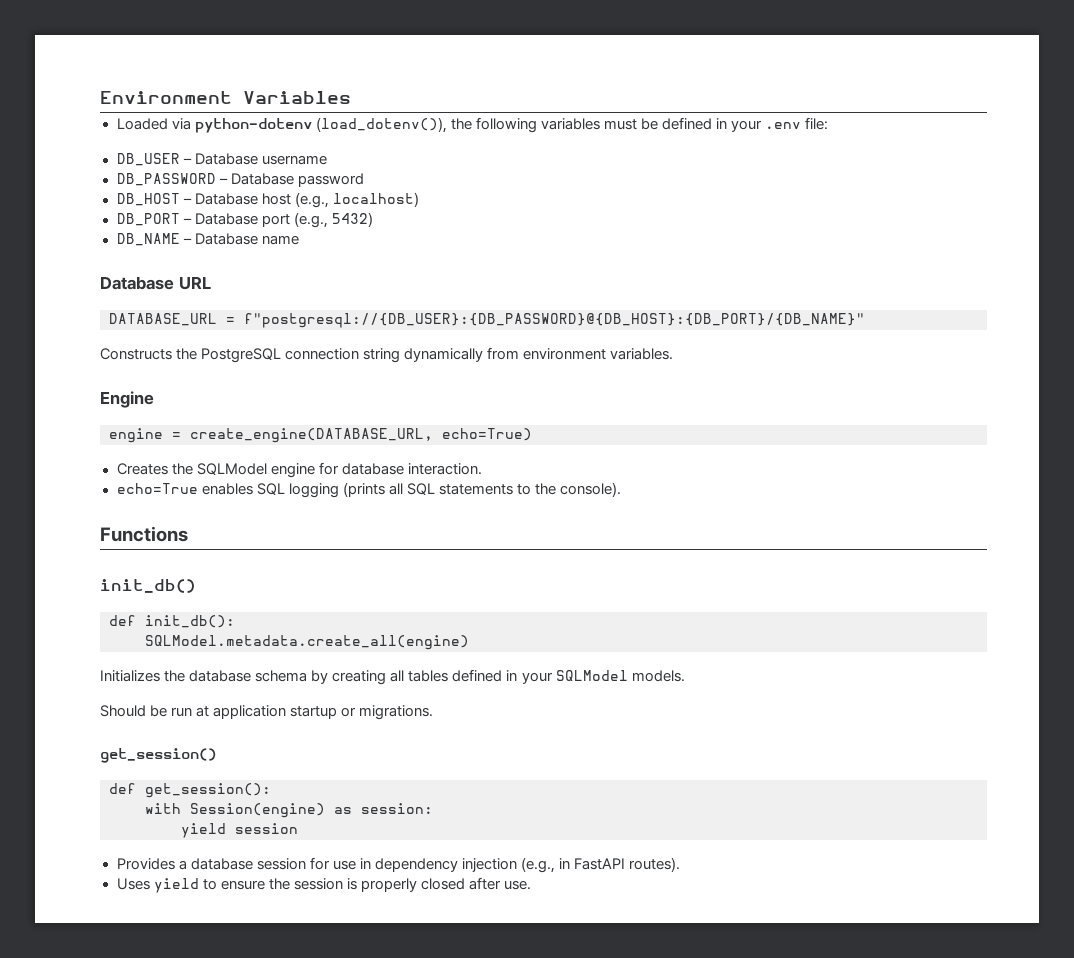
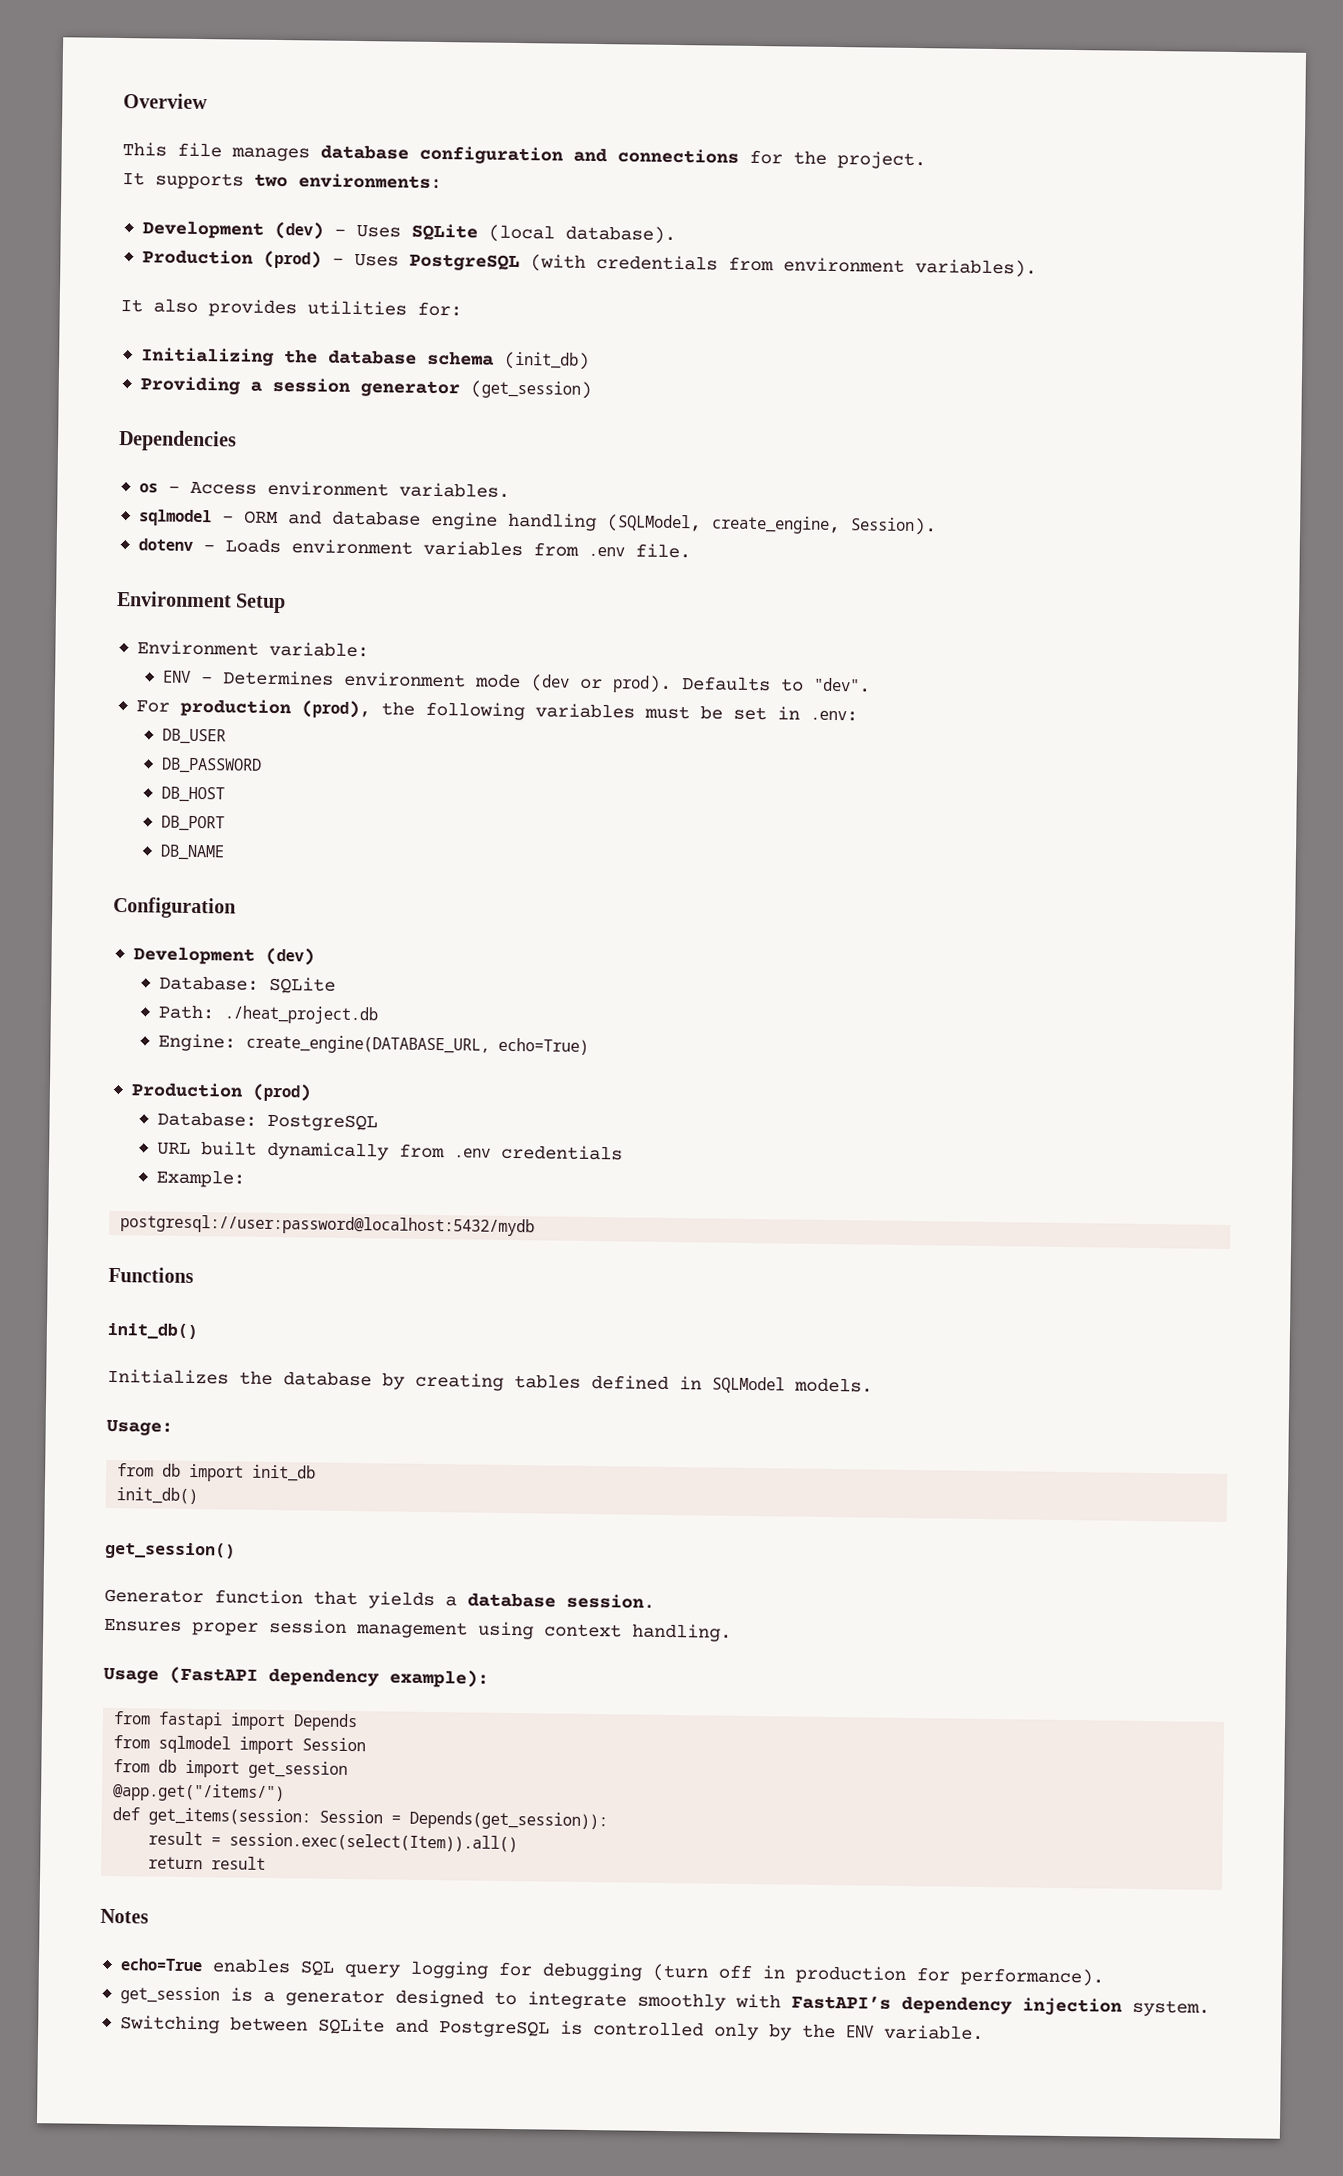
[100,91,351,104] [116,117,447,133] Environment Variables // Loaded via python-dotenv (load_dotenv()), -> [123,93,208,110] [122,142,926,170] [122,172,442,190] [141,220,676,244] [141,249,1037,278] [120,298,462,318] [140,347,590,370] [139,376,592,399] [118,430,237,452] [138,480,510,498] [138,509,937,536] [137,538,691,559] [117,590,287,614] [136,640,369,658] [162,670,871,693] [135,698,371,719] Overview // This file manages database configuration and connections for the project. // It supports two environments: // Development (dev) – Uses SQLite (local database). // Production (prod) – Uses PostgreSQL (with credentials from environment variables). // It also provides utilities for: // Initializing the database schema (init_db) // Providing a session generator (get_session) // Dependencies // os – Access environment variables. // sqlmodel – ORM and database engine handling (SQLModel, create_engine, Session). // dotenv – Loads environment variables from .env file. // Environment Setup // Environment variable: // ENV – Determines environment mode (dev or prod). Defaults to "dev". // For production (prod),
[661,117,829,132] [116,153,327,166] [116,173,364,187] [116,192,419,208] [116,212,373,228] [116,233,299,246] [100,276,211,290] [109,313,865,328] [100,347,674,363] [100,391,154,408] [109,428,532,443] [116,462,482,478] [116,482,622,498] defined in your .env file: // DB_USER – Database username // DB_PASSWORD – Database password // DB_HOST – Database host (e.g., localhost) // DB_PORT – Database port (e.g., 5432) // DB_NAME – Database name // Database URL // DATABASE_URL = f"postgresql://{DB_USER}:{DB_PASSWORD}@{DB_HOST}:{DB_PORT}/{DB_NAME}" // Constructs the PostgreSQL connection string dynamically from environment variables. // Engine // engine = create_engine(DATABASE_URL, echo=True) // Creates the SQLModel engine for database interaction. // echo=True enables SQL logging (prints all SQL statements to the console). -> [732,706,858,722] [161,728,226,745] [160,757,262,774] [160,786,225,803] [160,815,225,832] [159,844,225,861] [113,896,236,919] [132,946,315,966] [158,975,336,994] [157,1004,378,1025] [157,1033,589,1055] [130,1082,312,1102] [156,1111,378,1132] [156,1141,623,1161] [155,1169,245,1188] [120,1214,536,1237] set in .env: // DB_USER // DB_PASSWORD // DB_HOST // DB_PORT // DB_NAME // Configuration // Development (dev) // Database: SQLite // Path: ./heat_project.db // Engine: create_engine(DATABASE_URL, echo=True) // Production (prod) // Database: PostgreSQL // URL built dynamically from .env credentials // Example: // postgresql://user:password@localhost:5432/mydb
[109,615,235,628] [145,635,469,650] // def init_db(): // SQLModel.metadata.create_all(engine) -> (198, 1331) none
[255,670,308,682] schema -> (372, 1379) none
[390,670,405,682] all -> (504, 1381) none
[521,672,553,684] your -> (702, 1383) none
[100,705,434,720] [100,748,217,763] [109,783,271,798] [145,803,433,818] [181,823,298,838] [116,857,681,873] [116,877,531,893] Should be run at application startup or migrations. // get_session() // def get_session(): // with Session(engine) as session: // yield session // Provides a database session for use in dependency injection (e.g., in FastAPI routes). // Uses yield to ensure the session is properly closed after use. -> [106,1419,173,1436] [117,1463,317,1482] [116,1487,199,1505] [105,1541,236,1560] [104,1588,655,1610] [104,1618,732,1642] [103,1666,489,1688] [113,1711,359,1732] [113,1735,367,1755] [113,1759,349,1779] [113,1783,286,1803] [112,1807,609,1831] [148,1831,519,1853] [148,1856,267,1870] [100,1908,149,1924] [119,1958,1104,1987] [119,1986,1210,2017] [119,2015,984,2041] Usage: // from db import init_db // init_db() // get_session() // Generator function that yields a database session. // Ensures proper session management using context handling. // Usage (FastAPI dependency example): // from fastapi import Depends // from sqlmodel import Session // from db import get_session // @app.get("/items/") // def get_items(session: Session = Depends(get_session)): // result = session.exec(select(Item)).all() // return result // Notes // echo=True enables SQL query logging for debugging (turn off in production for performance). // get_session is a generator designed to integrate smoothly with FastAPI’s dependency injection system. // Switching between SQLite and PostgreSQL is controlled only by the ENV variable.

